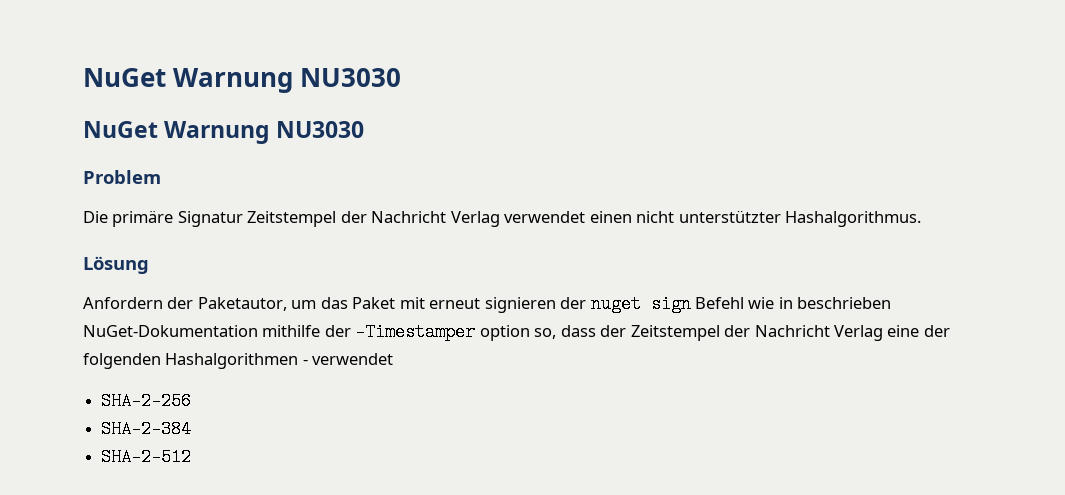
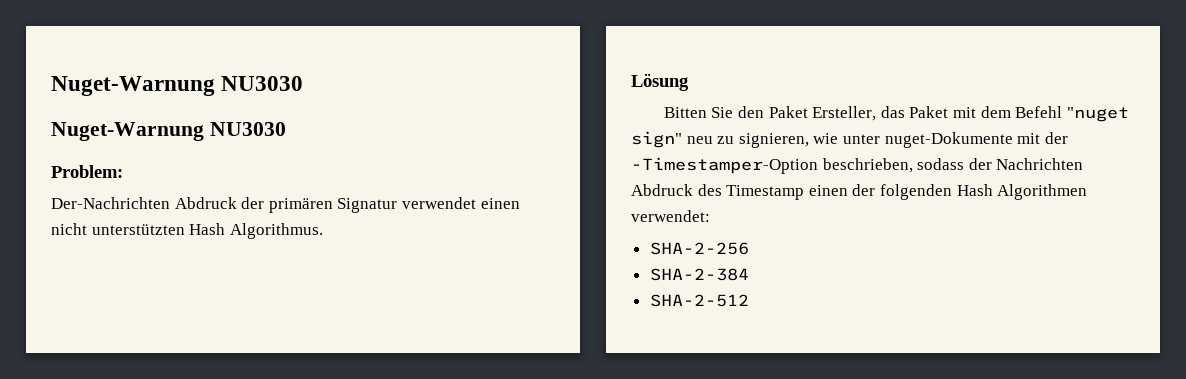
[83,68,402,93] [83,121,365,144] [83,170,161,184] [83,210,922,227] [83,256,149,274] [83,295,892,313] [83,323,950,341] [83,353,394,369] NuGet Warnung NU3030 // NuGet Warnung NU3030 // Problem // Die primäre Signatur Zeitstempel der Nachricht Verlag verwendet einen nicht unterstützter Hashalgorithmus. // Lösung // Anfordern der Paketautor, um das Paket mit erneut signieren der nuget sign Befehl wie in beschrieben NuGet-Dokumentation mithilfe der -Timestamper option so, dass der Zeitstempel der Nachricht Verlag eine der folgenden Hashalgorithmen - verwendet -> [51,76,304,96] [51,122,286,141] [51,165,123,178] [51,197,520,213] [51,223,323,239] [631,73,689,91] [663,106,1129,122] [631,131,1068,148] [631,157,1084,174] [631,184,1088,200] [631,210,710,222] Nuget-Warnung NU3030 // Nuget-Warnung NU3030 // Problem: // Der-Nachrichten Abdruck der primären Signatur verwendet einen nicht unterstützten Hash Algorithmus. // Lösung // Bitten Sie den Paket Ersteller, das Paket mit dem Befehl "nuget sign" neu zu signieren, wie unter nuget-Dokumente mit der -Timestamper-Option beschrieben, sodass der Nachrichten Abdruck des Timestamp einen der folgenden Hash Algorithmen verwendet:

